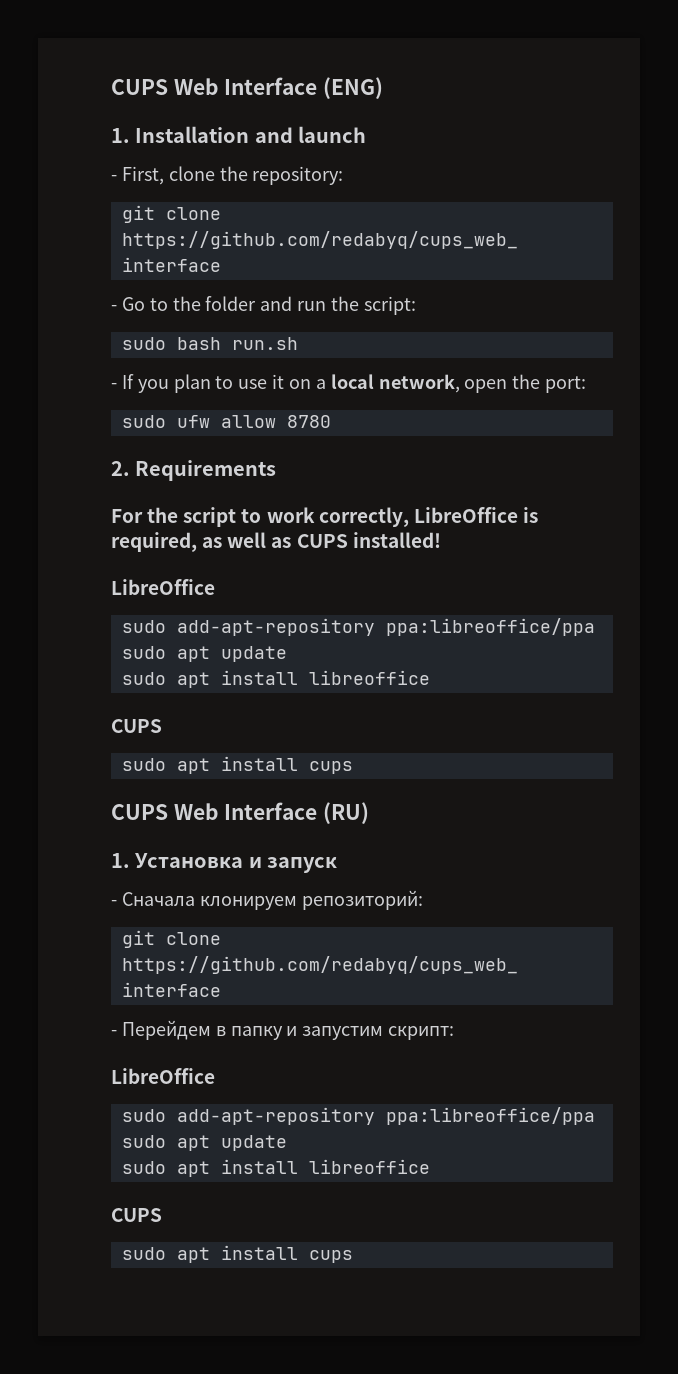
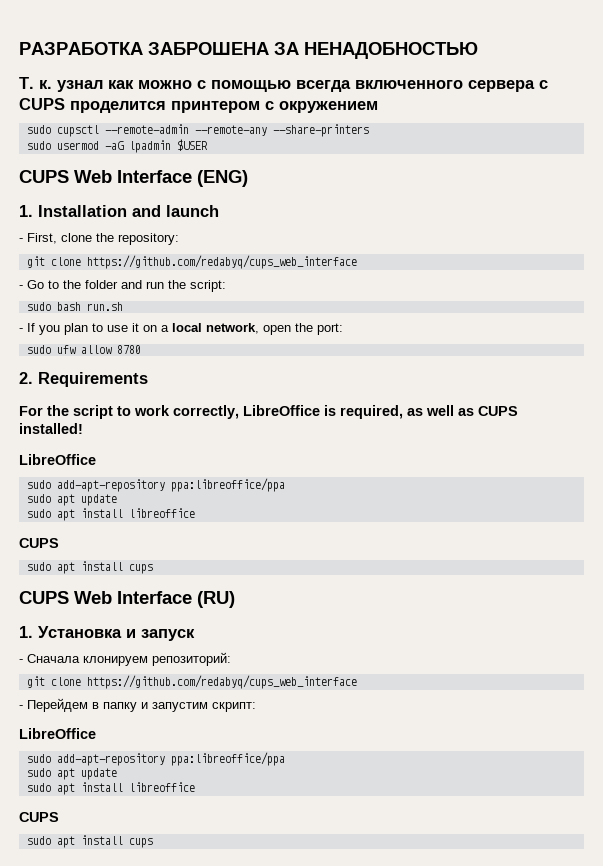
(111, 87) none -> [19,42,478,59] [19,77,548,92] [19,98,378,113] [26,124,369,137] [26,139,208,153] РАЗРАБОТКА ЗАБРОШЕНА ЗА НЕНАДОБНОСТЬЮ // Т. к. узнал как можно с помощью всегда включенного сервера с CUPS проделится принтером с окружением // sudo cupsctl --remote-admin --remote-any --share-printers // sudo usermod -aG lpadmin $USER //

